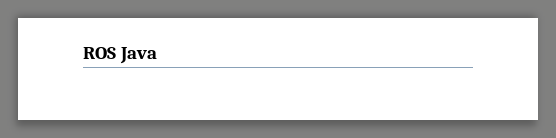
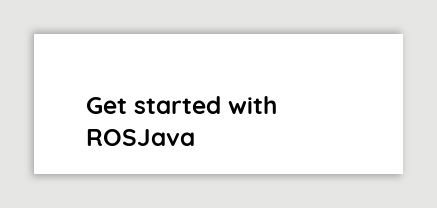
[83,47,158,64] ROS Java -> [86,96,277,114] [86,129,195,146] Get started with ROSJava

